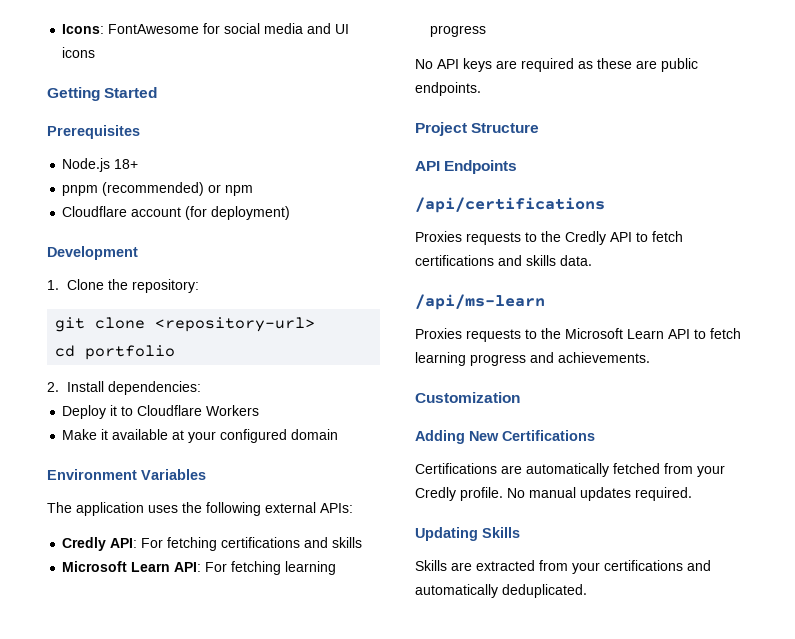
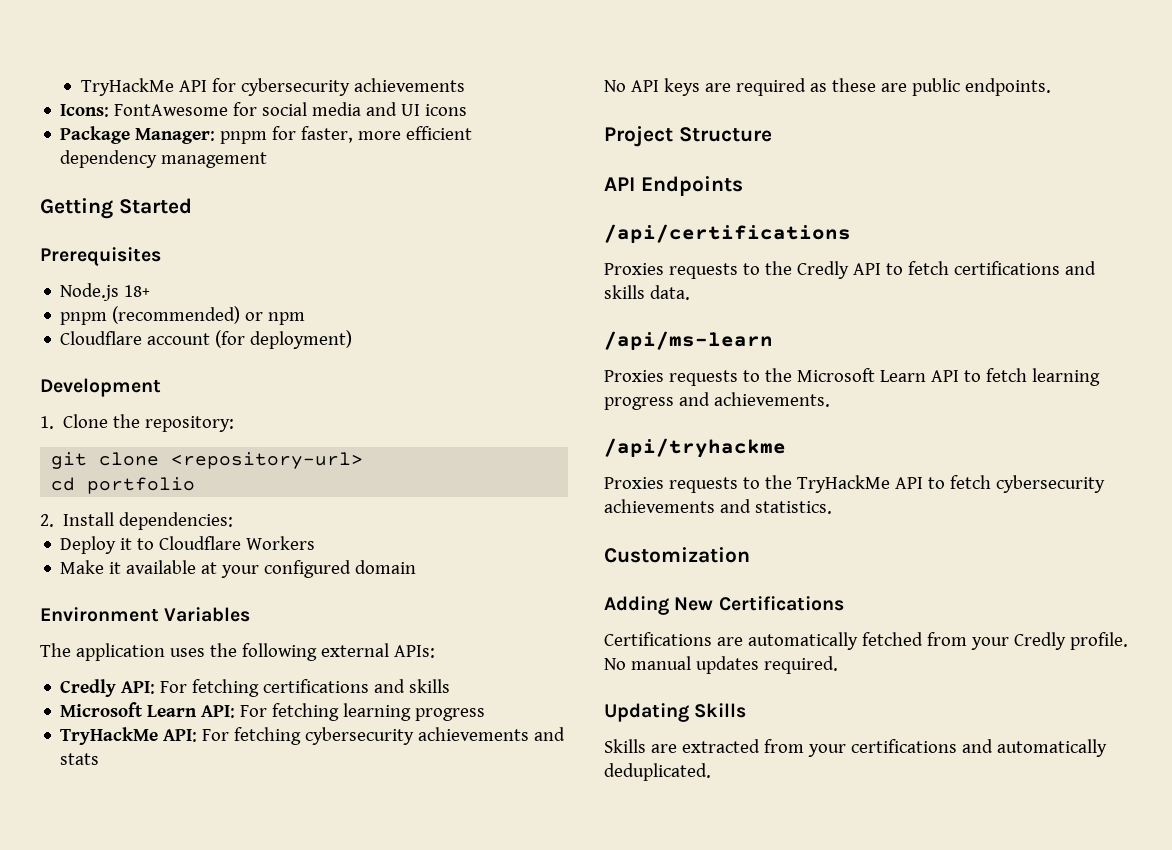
(62, 29) none -> [81,78,465,96] TryHackMe API for cybersecurity achievements //
(96, 52) none -> [60,126,473,144] [60,150,268,168] // Package Manager: pnpm for faster, more efficient dependency management
(487, 31) none -> [60,727,566,745] [60,753,100,765] // TryHackMe API: For fetching cybersecurity achievements and stats
(650, 357) none -> [604,438,786,458] [604,475,1105,493] [604,499,832,514] // /api/tryhackme // Proxies requests to the TryHackMe API to fetch cybersecurity achievements and statistics.

